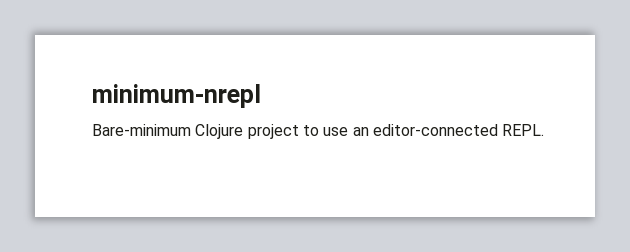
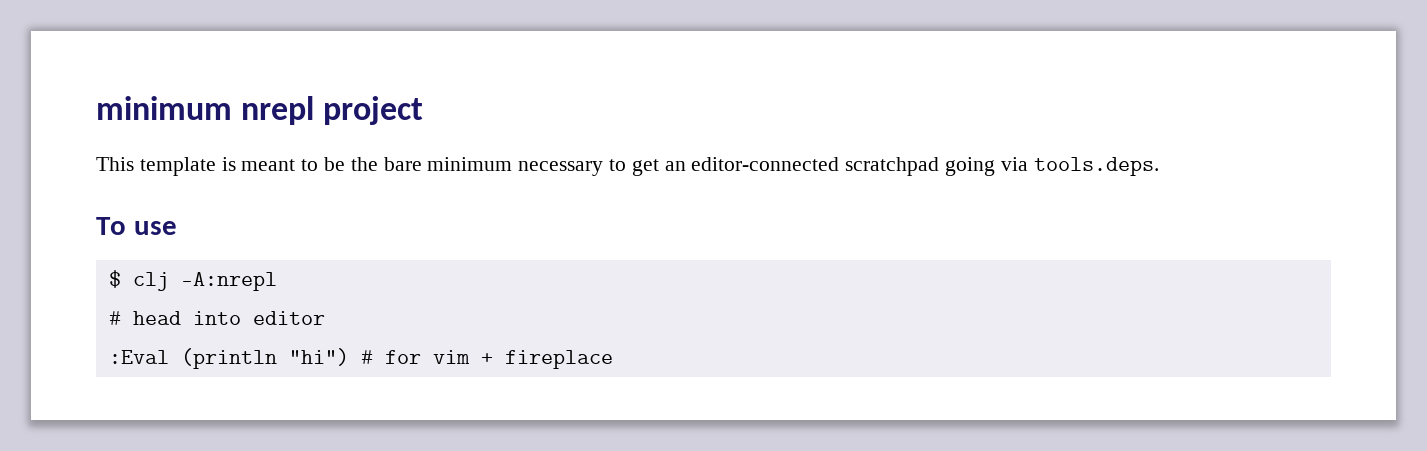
[92,84,261,108] [92,124,545,139] minimum-nrepl // Bare-minimum Clojure project to use an editor-connected REPL. -> [96,96,424,125] [96,157,1159,176] [96,217,177,235] [108,270,277,291] [108,311,325,325] [108,348,613,369] minimum nrepl project // This template is meant to be the bare minimum necessary to get an editor-connected scratchpad going via tools.deps. // To use // $ clj -A:nrepl // # head into editor // :Eval (println "hi") # for vim + fireplace

